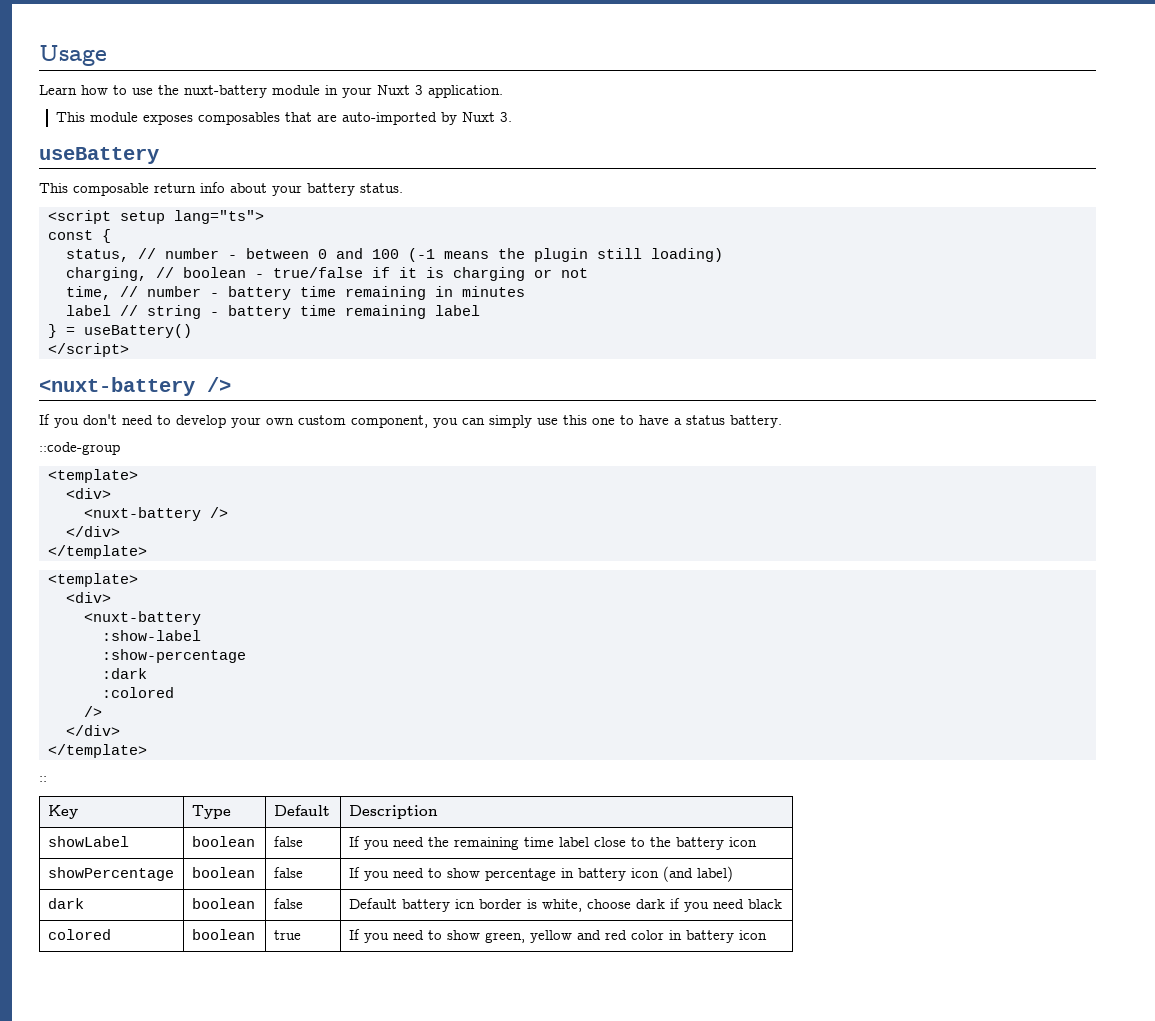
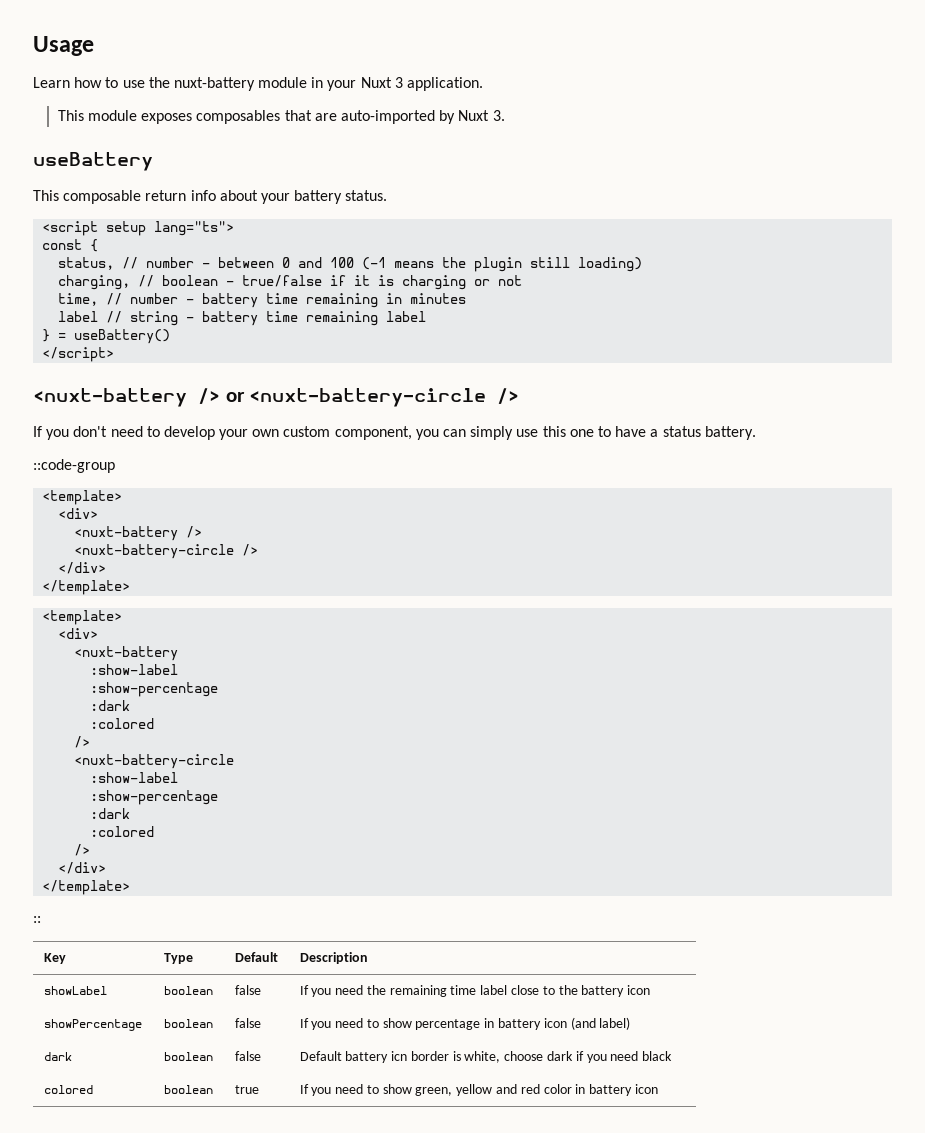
(231, 384) none -> [225,388,520,407] or <nuxt-battery-circle />
(228, 512) none -> [74,544,259,559] // <nuxt-battery-circle />
(102, 711) none -> [74,754,235,769] [90,772,179,783] [90,790,219,805] [90,808,131,819] [90,826,155,837] [74,844,91,856] // <nuxt-battery-circle // :show-label // :show-percentage // :dark // :colored // />

